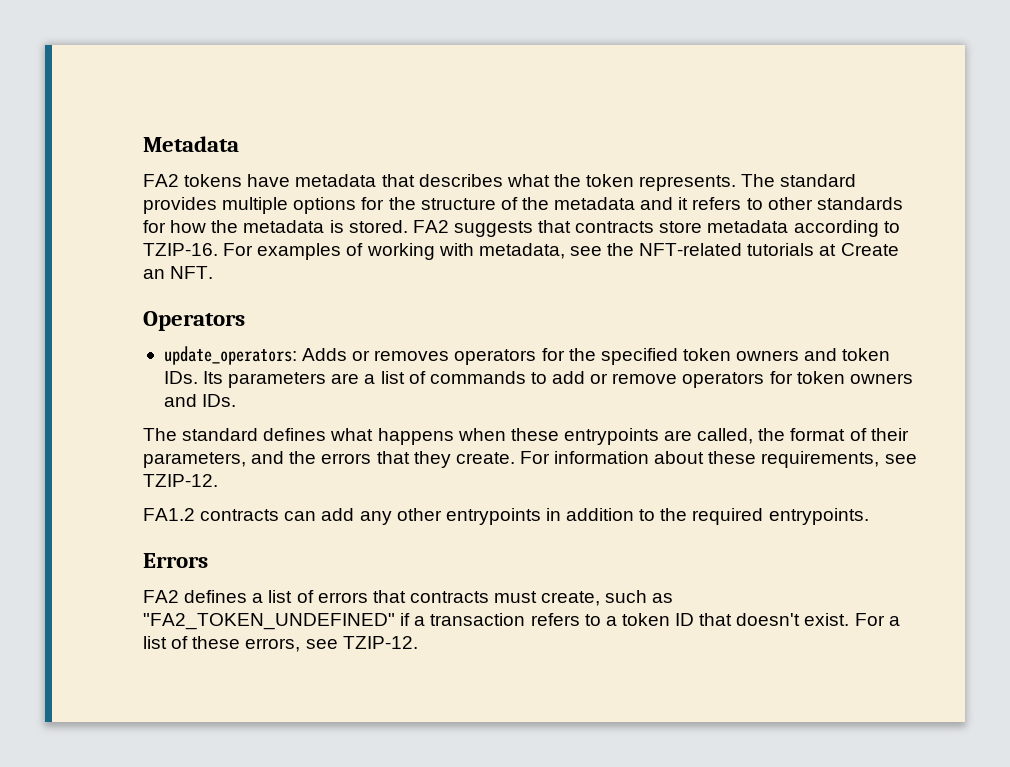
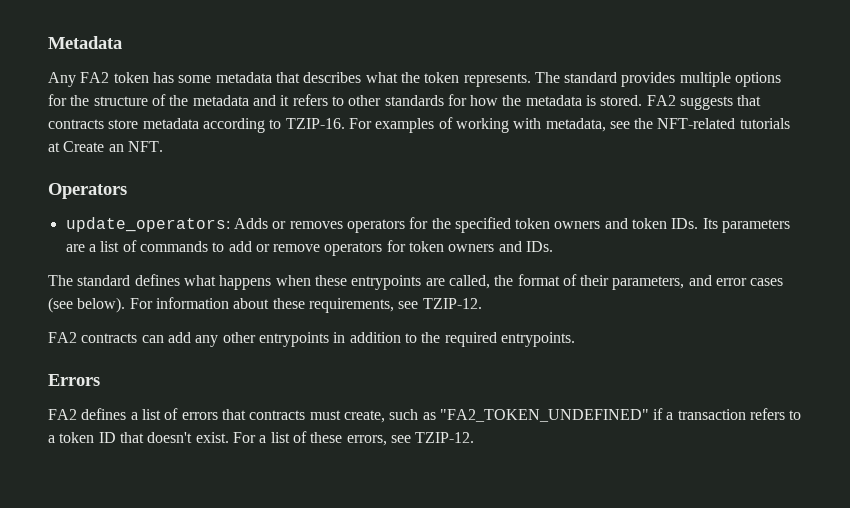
[143,174,291,187] FA2 tokens have -> [48,72,212,87] Any FA2 token has some
[289,451,515,468] the errors that they create. -> [716,278,784,286] [48,297,126,313] error cases (see below).
[143,508,195,521] FA1.2 -> [48,332,77,343] FA2

